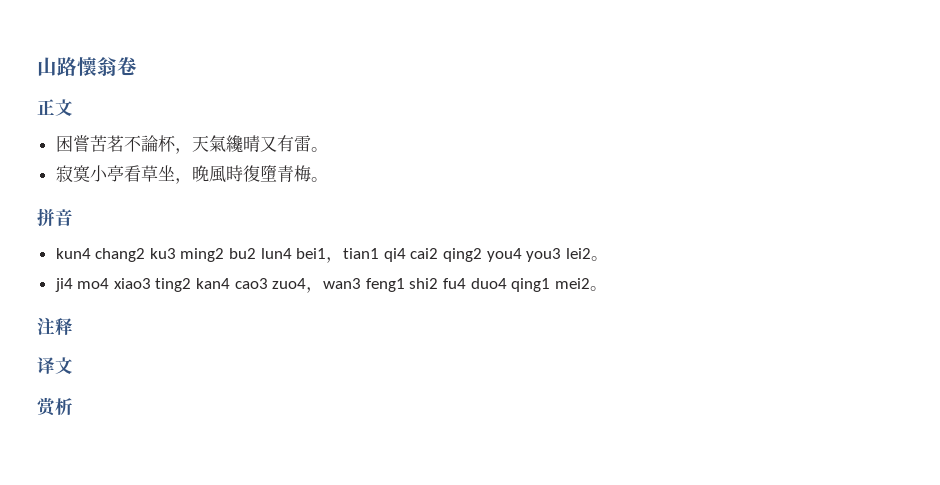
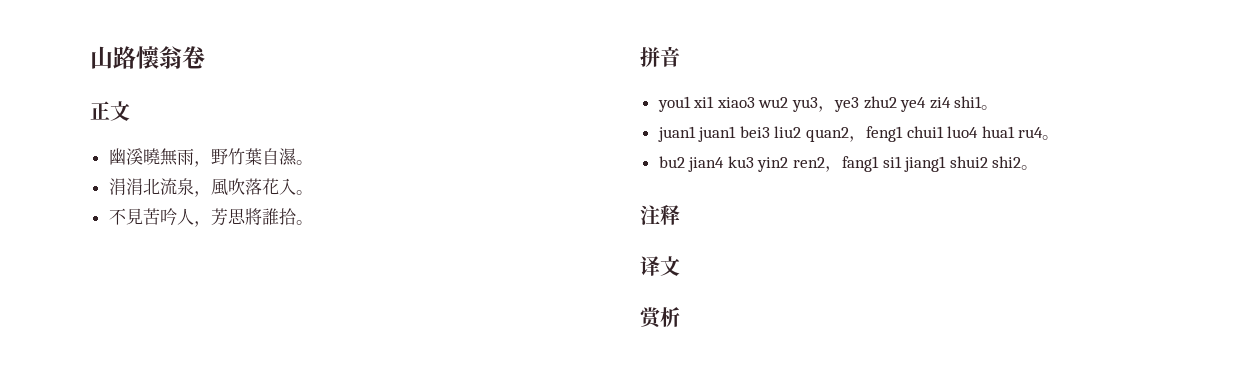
[55,135,328,154] [55,165,328,184] [37,208,73,227] [55,248,608,263] [54,278,590,293] 困嘗苦茗不論杯，天氣纔晴又有雷。 // 寂寞小亭看草坐，晚風時復墮青梅。 // 拼音 // kun4 chang2 ku3 ming2 bu2 lun4 bei1，tian1 qi4 cai2 qing2 you4 you3 lei2。 // ji4 mo4 xiao3 ting2 kan4 cao3 zuo4，wan3 feng1 shi2 fu4 duo4 qing1 mei2 -> [108,148,313,167] [108,178,313,197] [108,208,313,227] [640,46,680,67] [657,96,999,112] [657,126,1060,142] [658,156,1022,172] 幽溪曉無雨，野竹葉自濕。 // 涓涓北流泉，風吹落花入。 // 不見苦吟人，芳思將誰拾。 // 拼音 // you1 xi1 xiao3 wu2 yu3，ye3 zhu2 ye4 zi4 shi1。 // juan1 juan1 bei3 liu2 quan2，feng1 chui1 luo4 hua1 ru4。 // bu2 jian4 ku3 yin2 ren2，fang1 si1 jiang1 shui2 shi2

